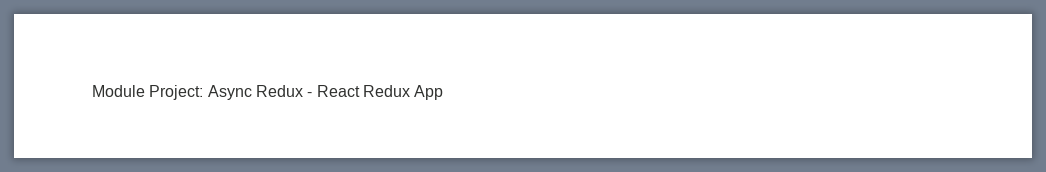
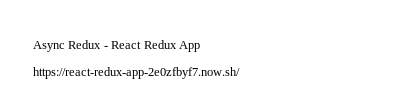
[92,85,204,100] Module Project: -> (33, 46) none
(444, 92) none -> [33,67,240,79] // https://react-redux-app-2e0zfbyf7.now.sh/

